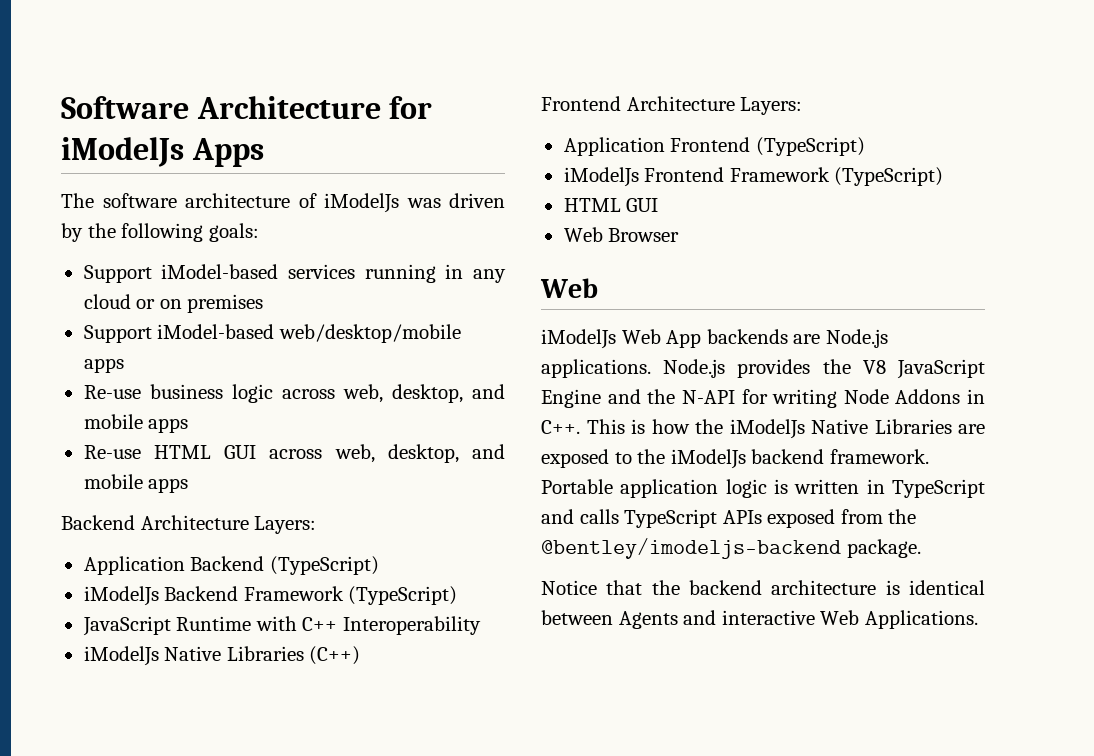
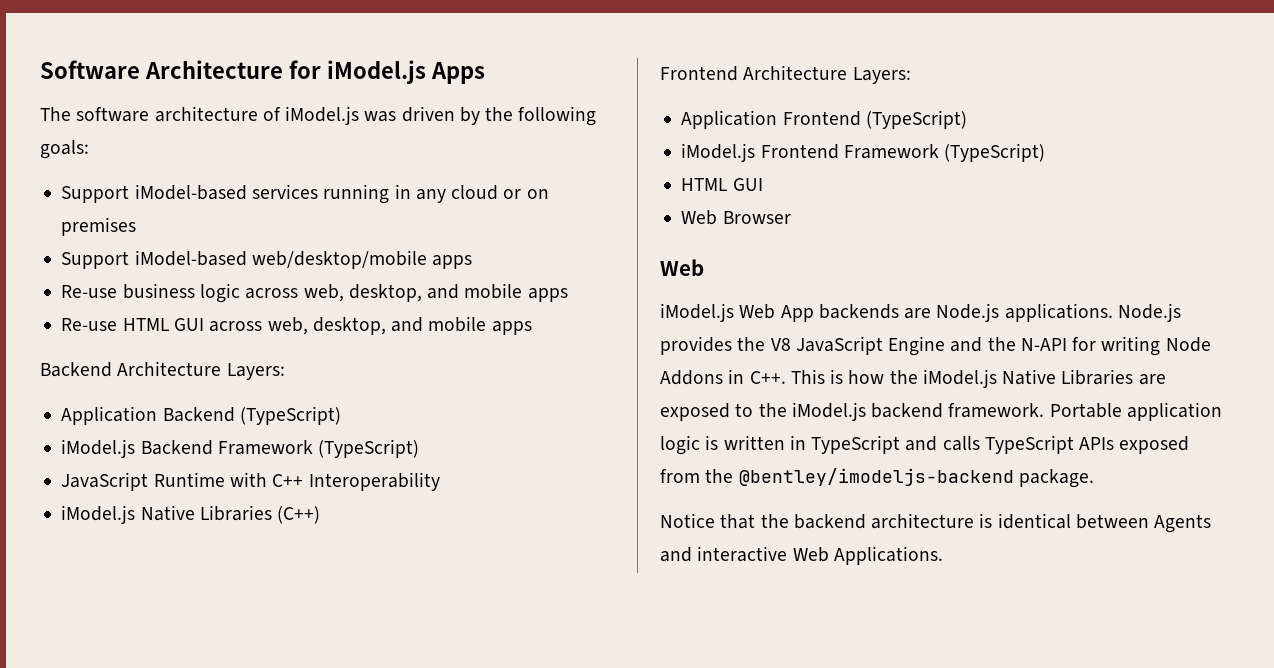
[61,137,184,167] iModelJs -> [326,60,426,84] iModel.js
[324,193,399,213] iModelJs -> [285,106,360,125] iModel.js
[83,586,159,606] iModelJs -> [61,439,136,458] iModel.js
[83,646,159,666] iModelJs -> [61,505,136,524] iModel.js
[563,167,639,187] iModelJs -> [681,143,756,162] iModel.js
[541,329,616,349] iModelJs -> [660,303,734,322] iModel.js
[729,419,805,439] iModelJs -> [922,369,997,388] iModel.js
[670,449,746,469] iModelJs -> [791,402,866,421] iModel.js

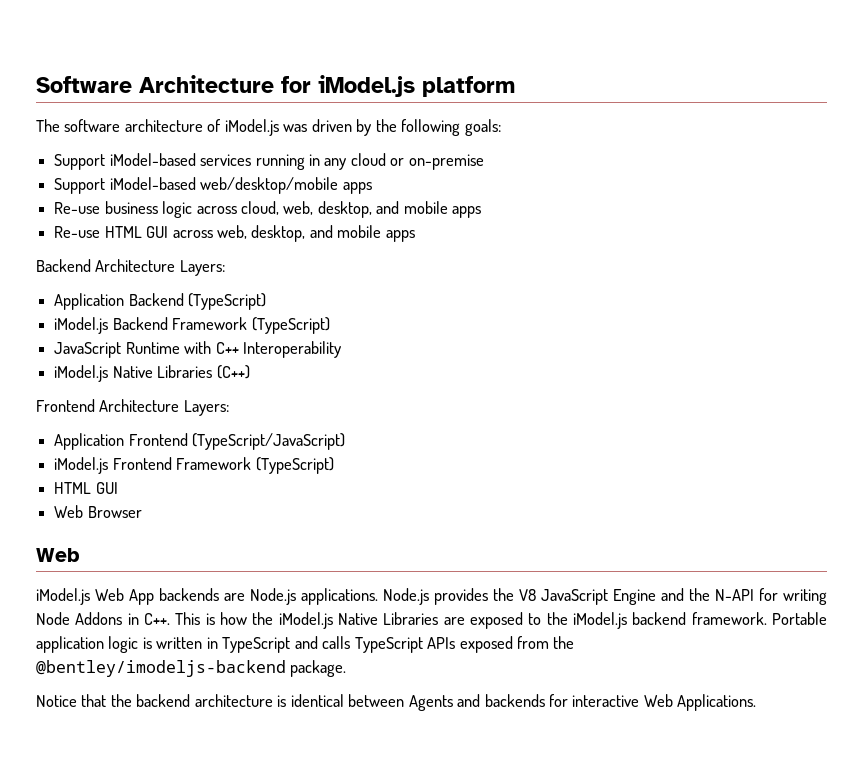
[430,62,485,84] Apps -> [422,76,515,97] platform
[526,189,549,199] [61,217,137,236] on premises -> [408,154,484,170] on-premise
(299, 293) none -> [240,201,279,215] cloud,
[865,110,967,129] (TypeScript) -> [192,433,346,450] (TypeScript/JavaScript)
(692, 554) none -> [484,694,569,707] backends for

